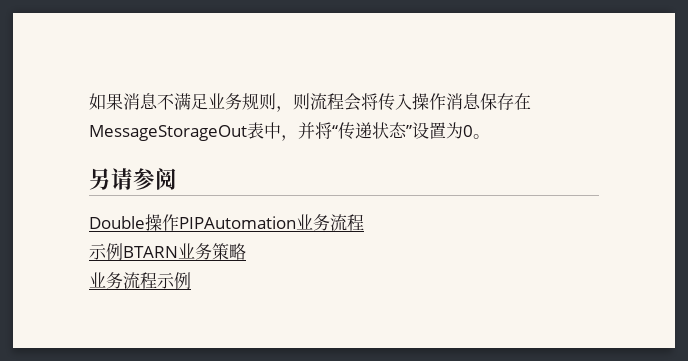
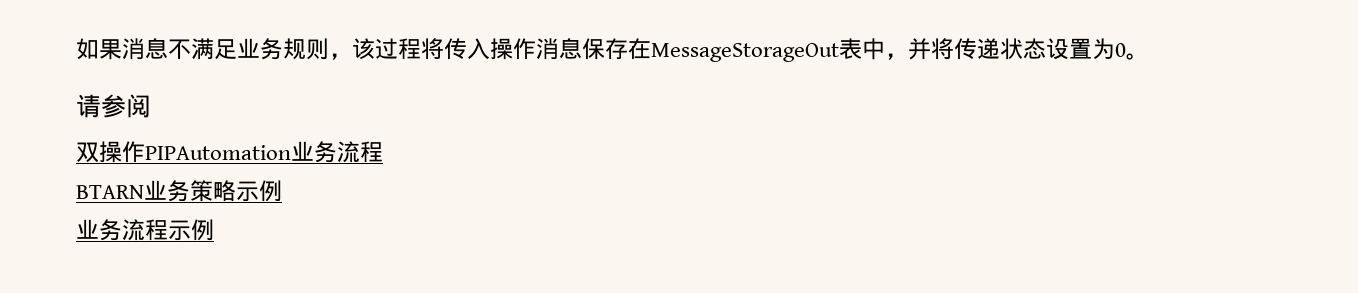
[293,93,361,111] 则流程会 -> [352,38,421,60] 该过程
[332,125,338,137] “ -> (954, 49) none
[406,125,412,137] ” -> (1046, 48) none
[89,168,111,190] 另 -> (1149, 56) none
[89,216,145,229] Double -> [76,142,99,163] 双
[89,243,123,260] 示例 -> (383, 152) none
(246, 251) none -> [236,180,282,202] 示例

